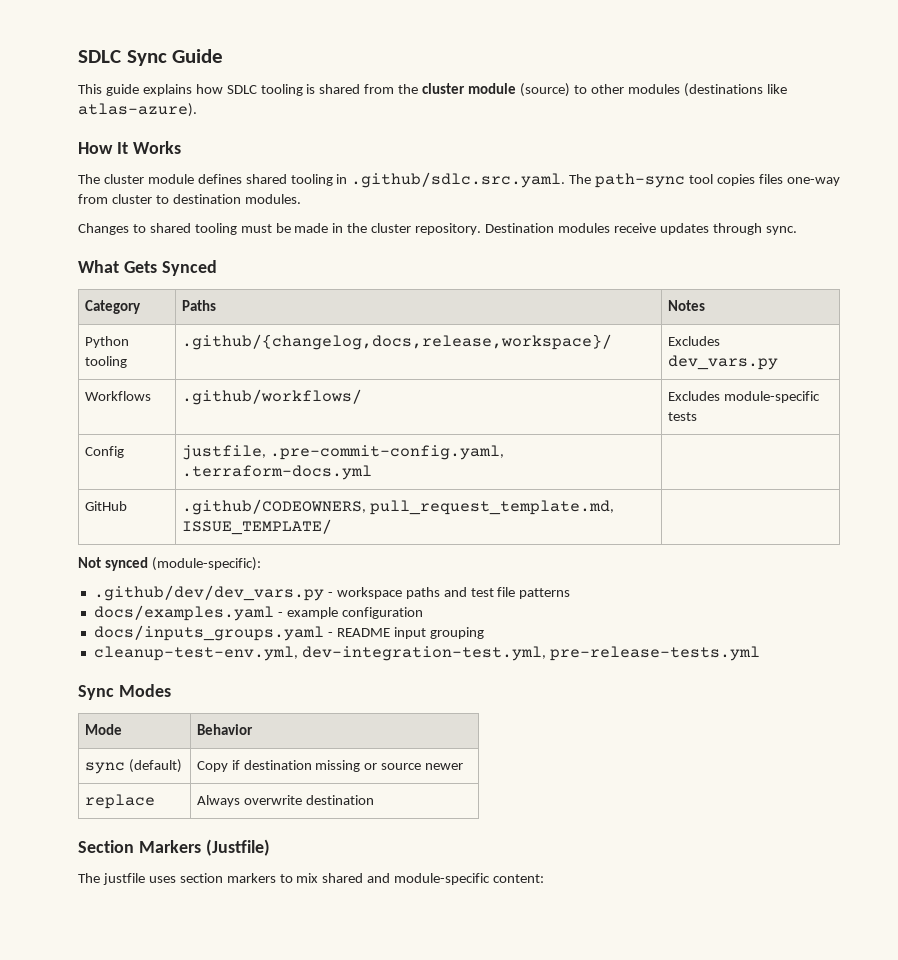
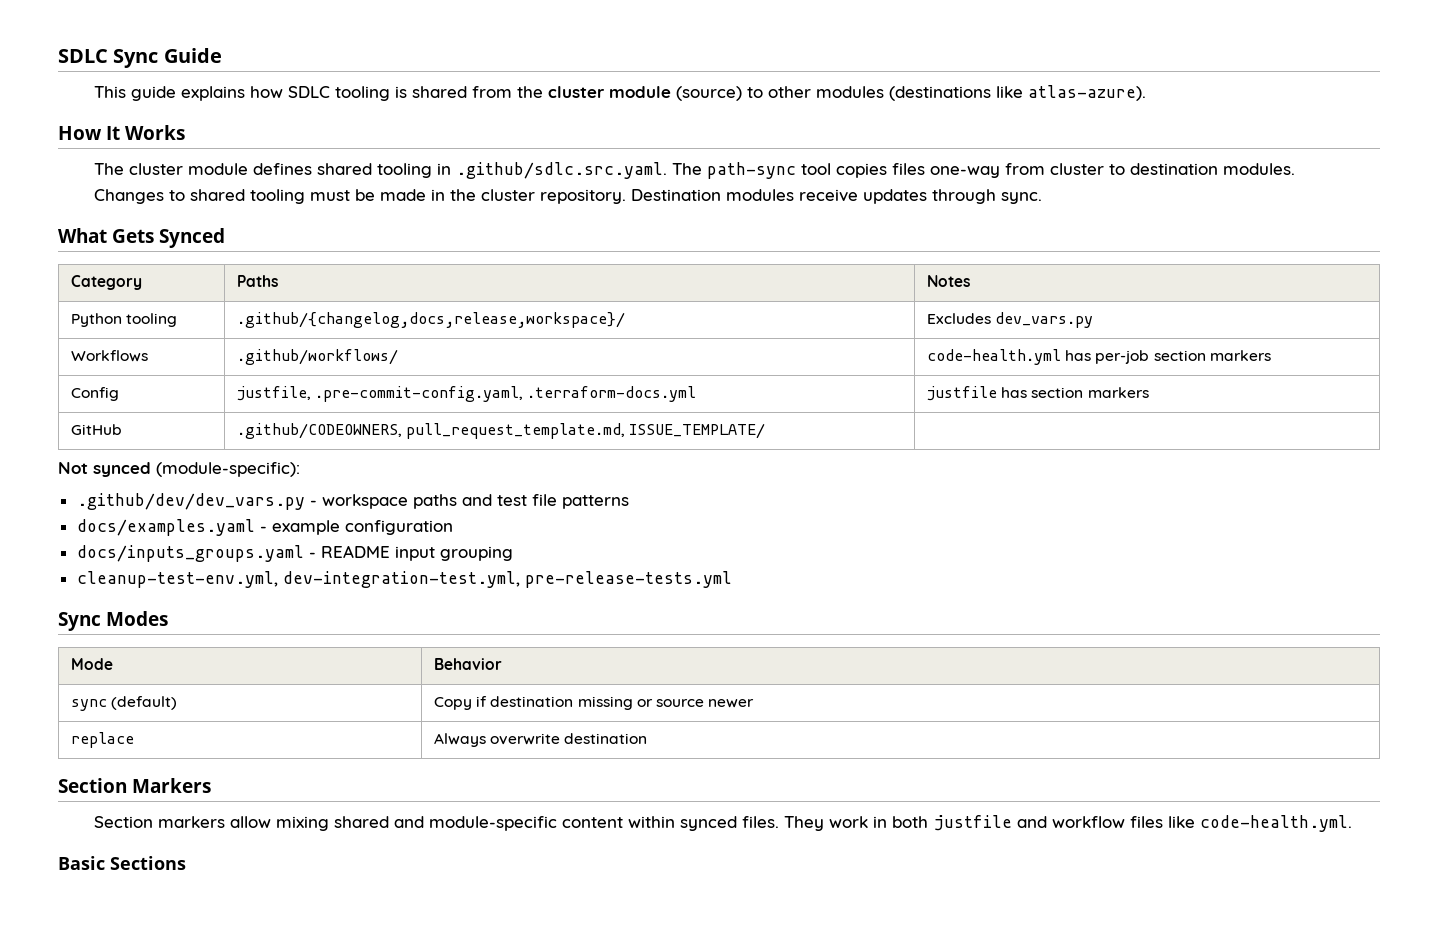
[667,391,820,403] [667,412,697,421] Excludes module-specific tests -> [926,349,1271,365] code-health.yml has per-job section markers
(372, 472) none -> [926,386,1149,401] justfile has section markers
[205,839,270,856] [78,873,545,885] (Justfile) // The justfile uses section markers to mix shared and module-specific content: -> [94,815,1353,832] [58,856,186,870] // Section markers allow mixing shared and module-specific content within synced files. They work in both justfile and workflow files like code-health.yml. // Basic Sections

